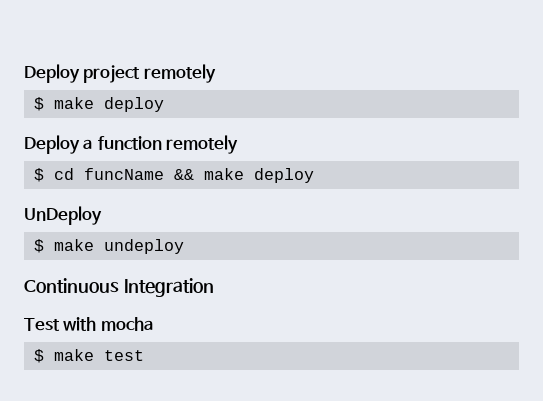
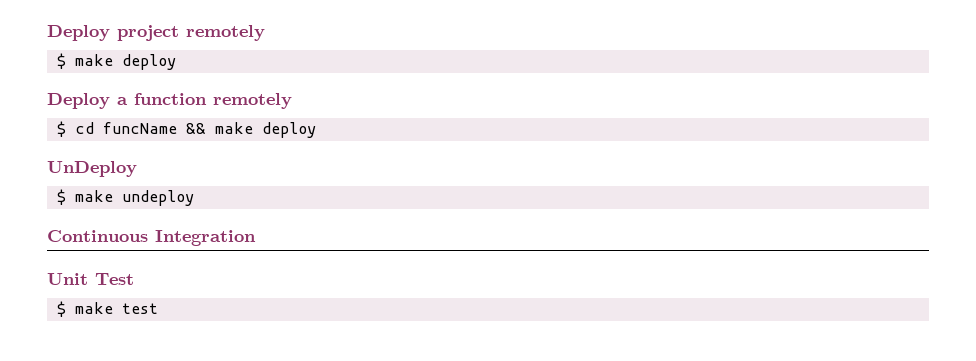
(214, 287) none -> [47,273,88,285] Unit
[63,317,154,331] with mocha -> (134, 279) none

